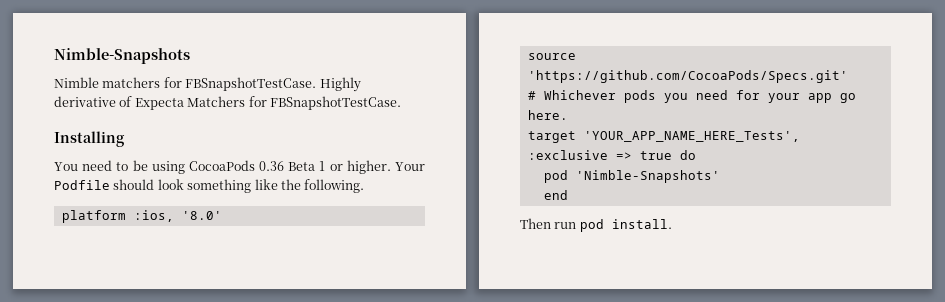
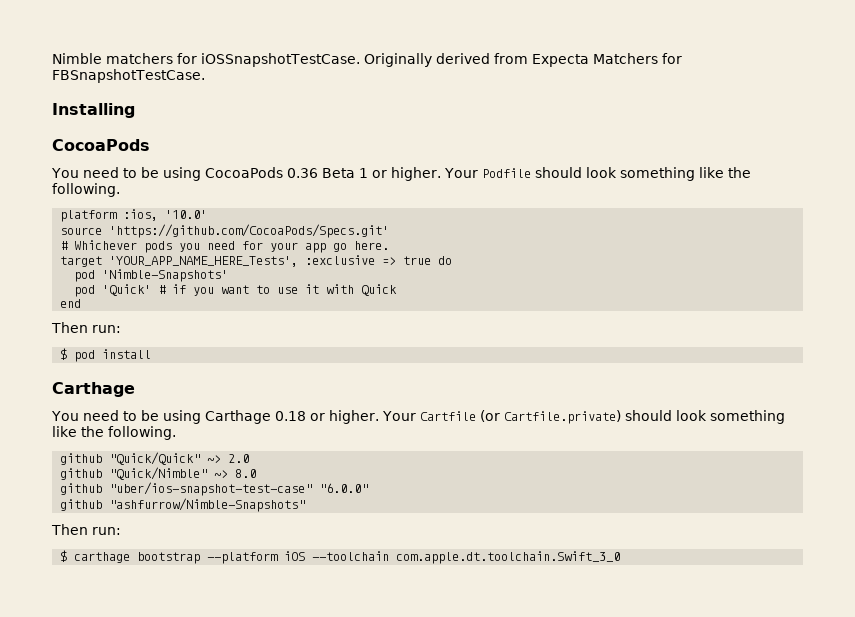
[54,48,190,64] Nimble-Snapshots // -> (52, 58) none
[185,77,361,92] [54,96,133,107] FBSnapshotTestCase. Highly derivative of -> [201,53,528,67] iOSSnapshotTestCase. Originally derived from
(125, 139) none -> [52,139,150,151] // CocoaPods
[181,211,222,220] '8.0' -> [165,210,208,219] '10.0'
[543,190,568,200] [520,218,672,232] end // Then run pod install. -> [74,284,398,297] [60,299,82,308] [51,322,121,333] [60,348,152,362] [52,382,135,397] [51,410,785,424] [52,426,176,440] [60,452,250,465] [60,467,257,480] [60,482,369,496] [60,498,306,512] [51,524,121,535] [60,550,621,564] pod 'Quick' # if you want to use it with Quick // end // Then run: // $ pod install // Carthage // You need to be using Carthage 0.18 or higher. Your Cartfile (or Cartfile.private) should look something like the following. // github "Quick/Quick" ~> 2.0 // github "Quick/Nimble" ~> 8.0 // github "uber/ios-snapshot-test-case" "6.0.0" // github "ashfurrow/Nimble-Snapshots" // Then run: // $ carthage bootstrap --platform iOS --toolchain com.apple.dt.toolchain.Swift_3_0

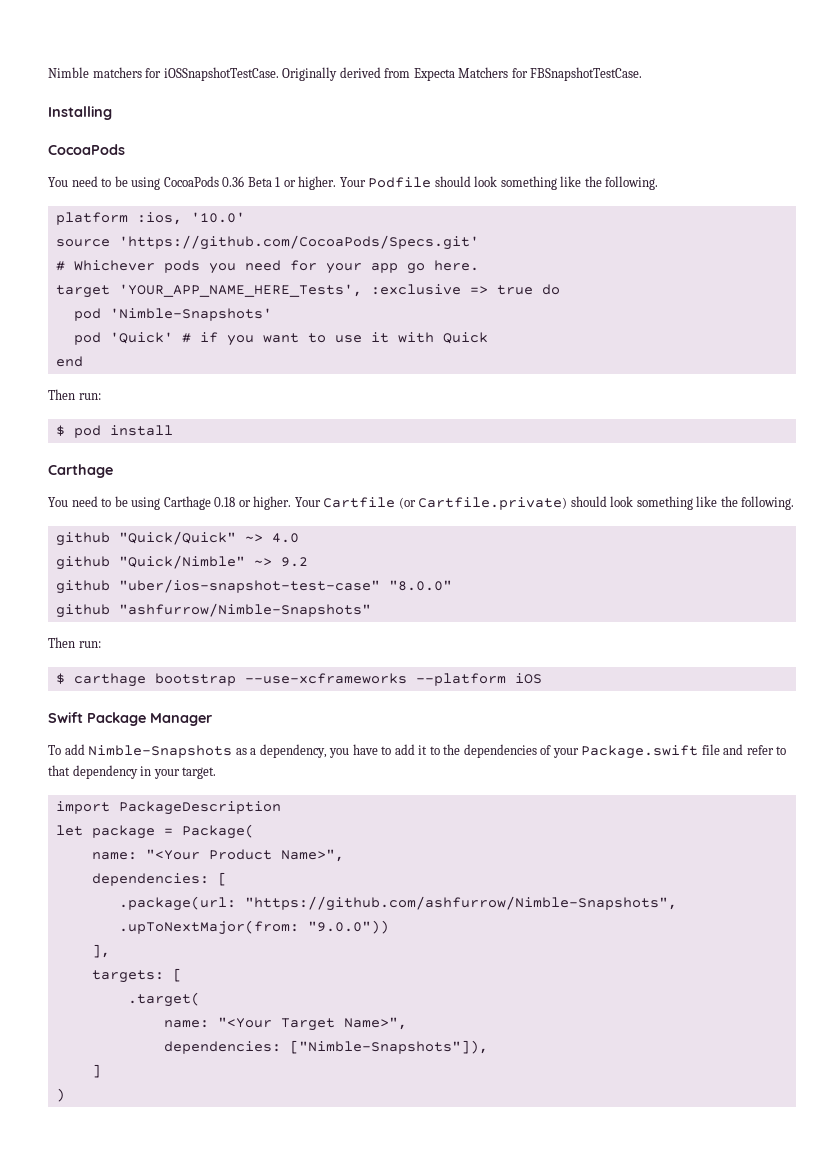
[228,454,250,463] 2.0 -> [271,533,299,543] 4.0
[235,469,257,478] 8.0 -> [280,557,308,567] 9.2
[319,483,369,493] "6.0.0" -> [388,580,452,591] "8.0.0"
(201, 558) none -> [244,673,407,684] --use-xcframeworks
[312,551,621,564] --toolchain com.apple.dt.toolchain.Swift_3_0 -> [48,712,212,726] [48,744,787,759] [48,765,217,779] [55,801,281,815] [55,824,254,839] [91,849,344,862] [91,872,227,886] [118,896,677,911] [118,920,389,935] [91,944,110,958] [91,968,182,983] [127,992,200,1007] [163,1017,407,1031] [163,1040,488,1054] [91,1064,101,1078] [55,1088,65,1102] // Swift Package Manager // To add Nimble-Snapshots as a dependency, you have to add it to the dependencies of your Package.swift file and refer to that dependency in your target. // import PackageDescription // let package = Package( // name: "<Your Product Name>", // dependencies: [ // .package(url: "https://github.com/ashfurrow/Nimble-Snapshots", .upToNextMajor(from: "9.0.0")) // ], // targets: [ // .target( // name: "<Your Target Name>", // dependencies: ["Nimble-Snapshots"]), // ] // )

